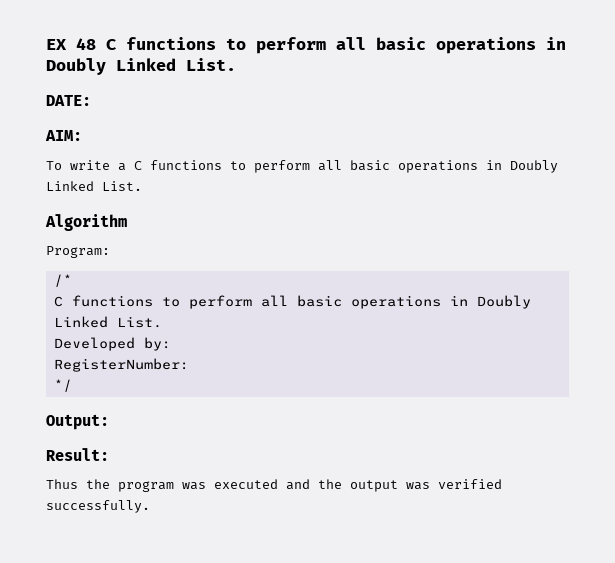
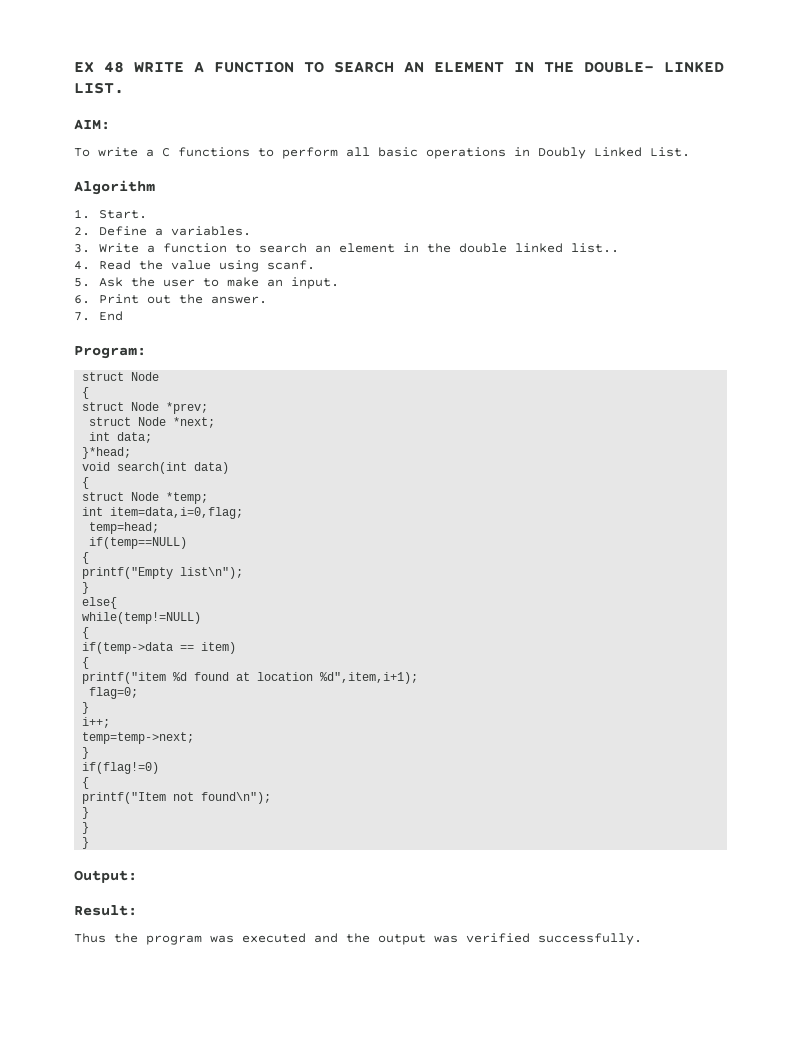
[106,37,566,54] [46,58,236,75] [46,95,91,106] C functions to perform all basic operations in Doubly Linked List. // DATE: -> [134,61,724,73] [74,82,124,94] WRITE A FUNCTION TO SEARCH AN ELEMENT IN THE DOUBLE- LINKED LIST.
[46,246,110,258] [53,274,72,287] [53,295,531,309] [53,316,162,328] [53,337,171,351] [53,358,189,372] [53,379,72,392] Program: // /* // C functions to perform all basic operations in Doubly Linked List. // Developed by: // RegisterNumber: // */ -> [74,209,147,219] [74,226,251,236] [74,243,619,253] [74,260,315,272] [74,277,339,289] [74,294,267,304] [74,311,123,321] [74,346,146,359] [82,372,160,381] [82,387,90,399] [82,402,209,414] [89,417,216,428] [89,432,153,443] [82,447,132,459] [82,462,230,474] [82,477,90,489] [82,492,209,504] [82,507,244,519] [89,522,160,534] [89,537,188,549] [82,552,90,564] [82,567,244,579] [82,582,90,594] [82,597,118,609] [82,612,202,624] [82,627,90,639] [82,642,237,654] [82,657,90,669] [82,672,419,684] [89,687,139,699] [82,702,90,714] [82,717,111,728] [82,732,195,744] [82,747,90,759] [82,762,160,774] [82,777,90,789] [82,792,272,804] [82,807,90,819] [82,822,90,834] [82,837,90,849] 1. Start. // 2. Define a variables. // 3. Write a function to search an element in the double linked list.. // 4. Read the value using scanf. // 5. Ask the user to make an input. // 6. Print out the answer. // 7. End // Program: // struct Node // { // struct Node *prev; // struct Node *next; // int data; // }*head; // void search(int data) // { // struct Node *temp; // int item=data,i=0,flag; // temp=head; // if(temp==NULL) // { // printf("Empty list\n"); // } // else{ // while(temp!=NULL) // { // if(temp->data == item) // { // printf("item %d found at location %d",item,i+1); // flag=0; // } // i++; // temp=temp->next; // } // if(flag!=0) // { // printf("Item not found\n"); // } // } // }

